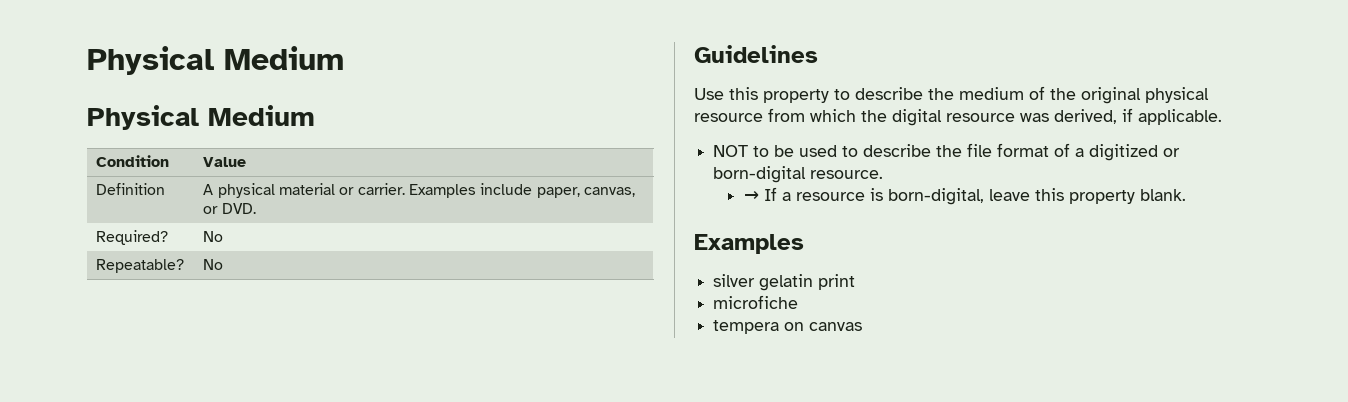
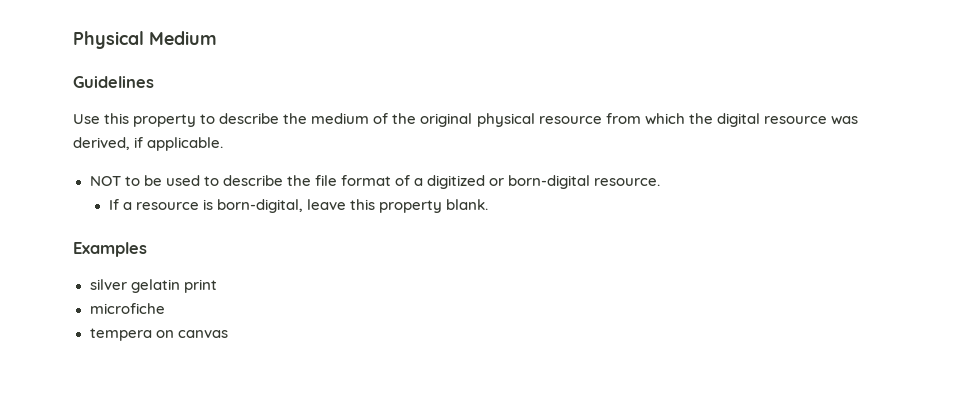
[87,46,344,75] [87,105,315,130] [96,155,170,167] [203,157,247,167] [96,183,166,195] [203,183,635,198] [203,203,256,214] [96,230,169,245] [203,231,224,242] [96,259,185,273] [203,259,224,270] Physical Medium // Physical Medium // Condition | Value // Definition | A physical material or carrier. Examples include paper, canvas, or DVD. // Required? | No // Repeatable? | No -> [73,31,217,49] Physical Medium
[743,191,759,201] → -> (661, 182) none

